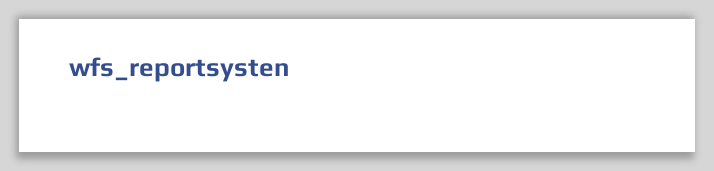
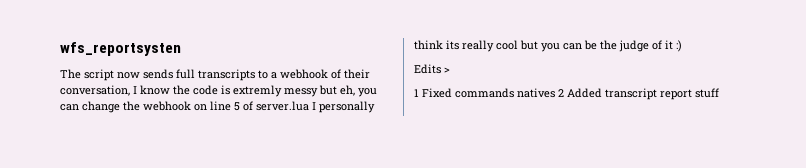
(289, 69) none -> [60,69,370,81] [60,85,377,97] [60,101,375,113] [414,40,682,52] [414,64,450,74] [414,88,719,100] // The script now sends full transcripts to a webhook of their conversation, I know the code is extremly messy but eh, you can change the webhook on line 5 of server.lua I personally think its really cool but you can be the judge of it :) // Edits > // 1 Fixed commands natives 2 Added transcript report stuff

